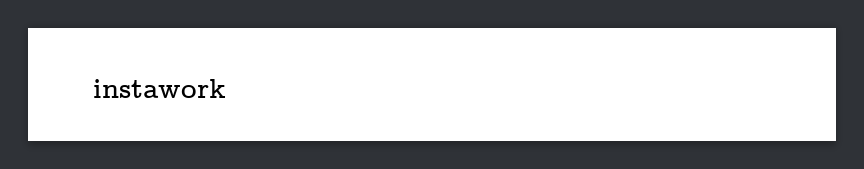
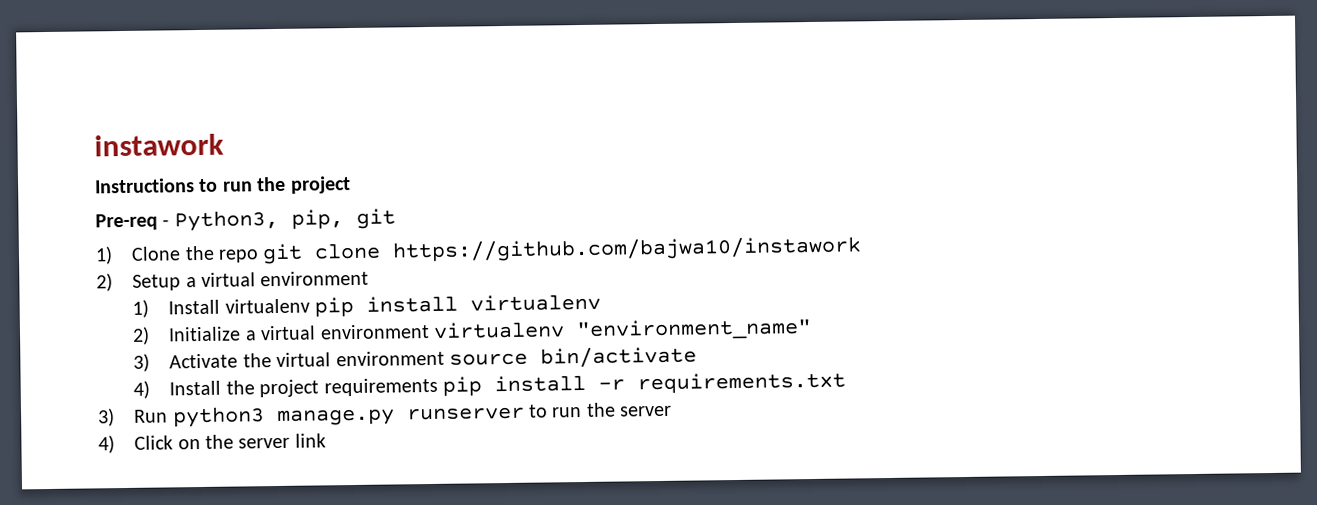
(226, 88) none -> [94,176,351,194] [95,208,396,232] [95,236,863,265] [96,270,370,292] [132,293,602,318] [132,317,813,345] [133,346,698,372] [133,371,847,399] [97,402,673,428] [98,433,326,454] // Instructions to run the project // Pre-req - Python3, pip, git // 1) Clone the repo git clone https://github.com/bajwa10/instawork // 2) Setup a virtual environment // 1) Install virtualenv pip install virtualenv // 2) Initialize a virtual environment virtualenv "environment_name" // 3) Activate the virtual environment source bin/activate // 4) Install the project requirements pip install -r requirements.txt // 3) Run python3 manage.py runserver to run the server // 4) Click on the server link

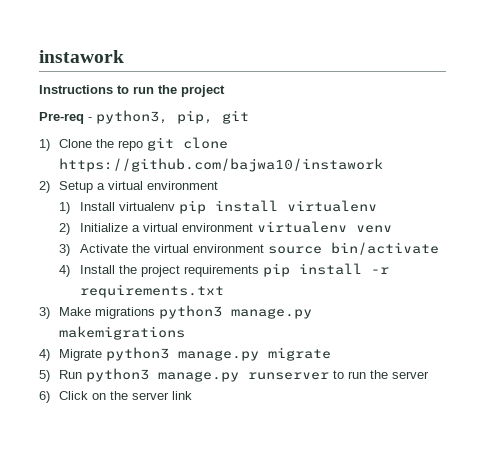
[173,209,279,232] Python3, -> [96,110,168,124] python3,
[576,317,813,342] "environment_name" -> [355,225,392,233] venv
(115, 417) none -> [59,305,313,319] [59,326,186,340] [39,347,332,361] [39,370,50,382] Make migrations python3 manage.py makemigrations // 4) Migrate python3 manage.py migrate // 5)
[98,435,115,454] 4) -> [39,391,50,403] 6)

